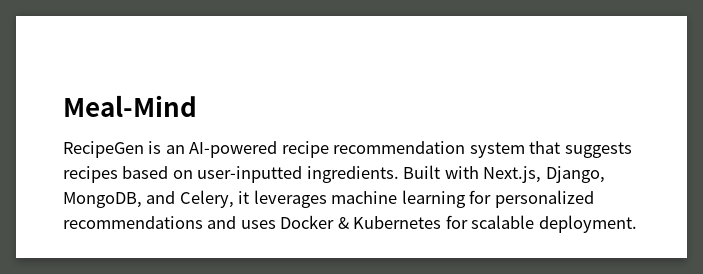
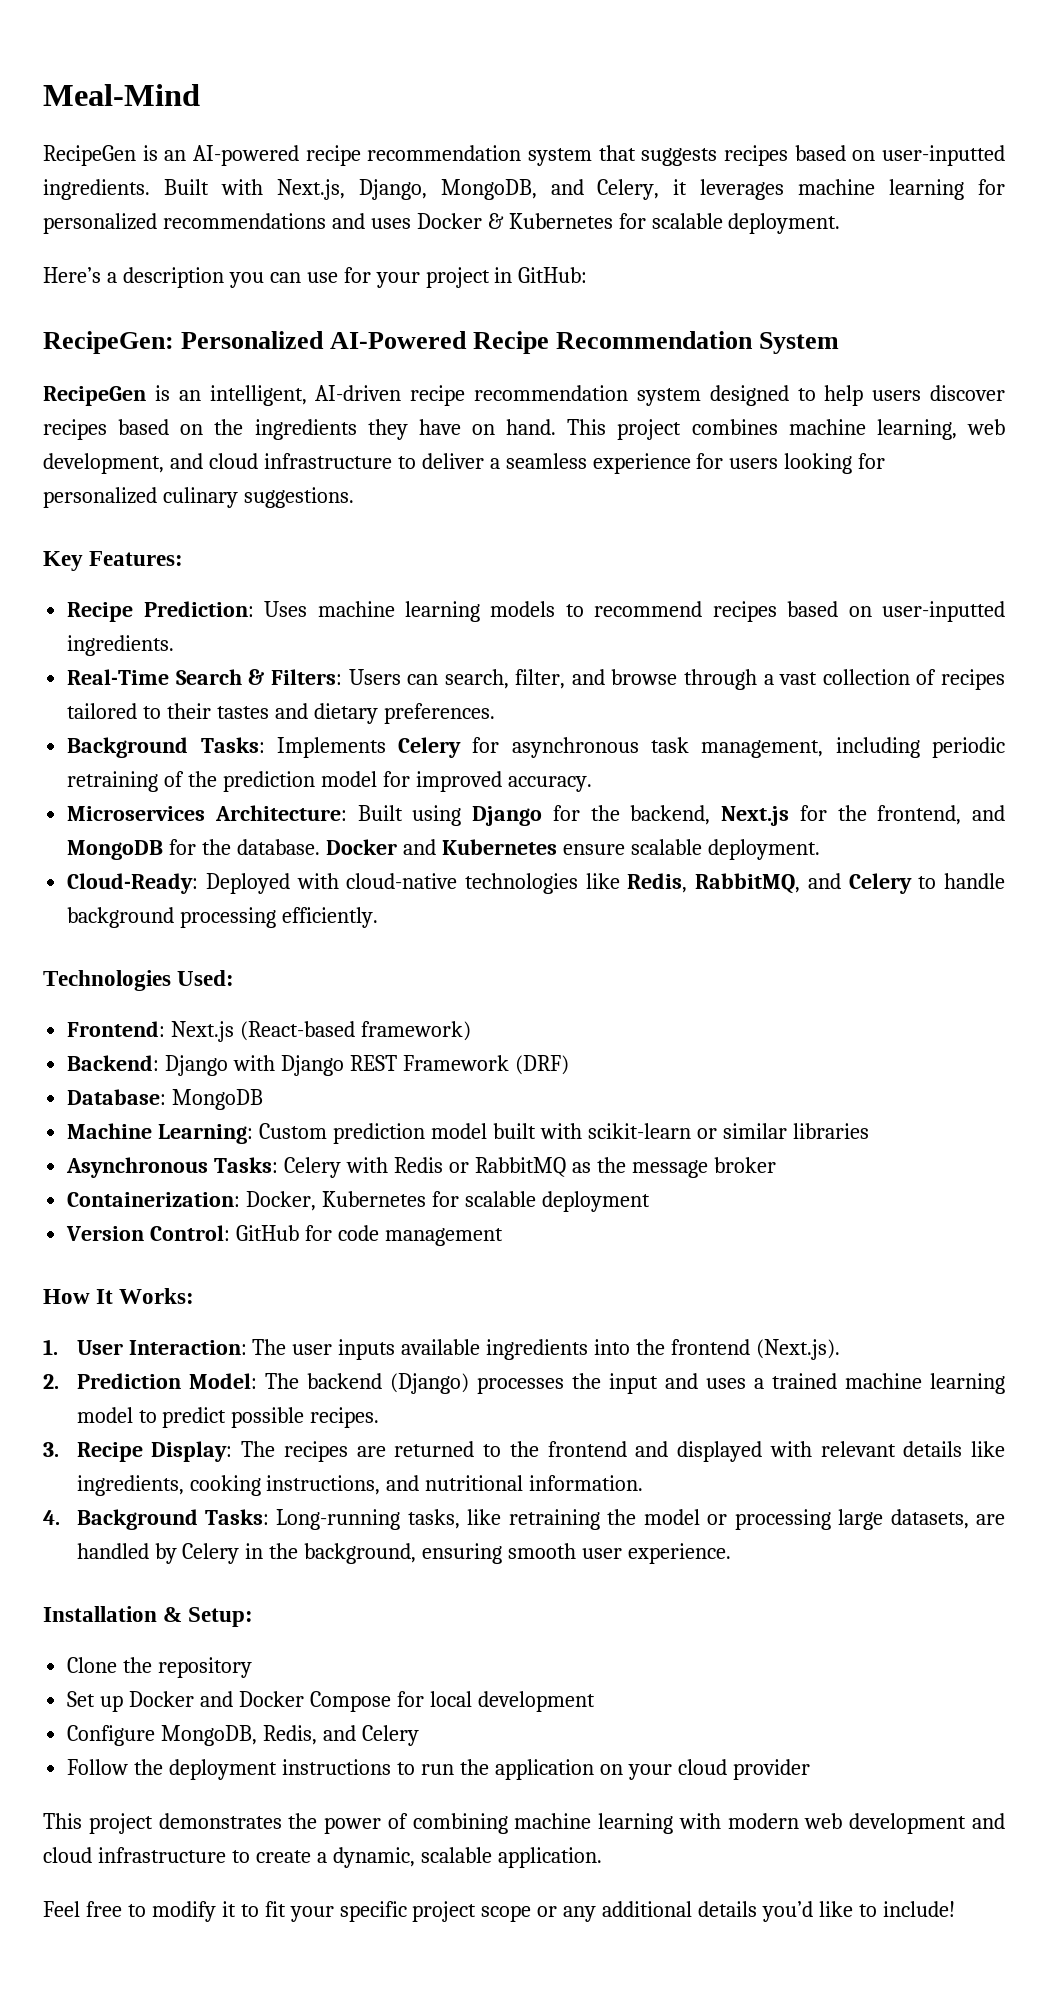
(637, 224) none -> [43,267,588,288] [43,331,840,354] [43,385,1006,406] [43,419,1005,440] [43,453,886,474] [43,487,354,508] [43,551,184,571] [67,601,1005,622] [67,635,175,656] [67,669,1006,690] [67,703,495,724] [67,737,1006,758] [67,771,592,792] [67,805,1006,826] [67,839,820,860] [67,873,1006,894] [67,907,379,928] [43,970,235,991] [67,1021,472,1042] [67,1055,569,1076] [67,1089,264,1110] [67,1123,869,1144] [66,1157,776,1178] [67,1191,650,1212] [66,1225,503,1246] [43,1288,195,1304] [43,1339,840,1360] [43,1373,1005,1394] [76,1407,380,1428] [43,1441,1006,1462] [76,1475,644,1496] [43,1509,1006,1530] [76,1543,732,1564] [43,1606,254,1627] [67,1657,253,1678] [67,1691,595,1712] [67,1725,419,1746] [67,1759,810,1780] [43,1813,1005,1834] [43,1847,602,1868] [43,1901,955,1922] // Here’s a description you can use for your project in GitHub: // RecipeGen: Personalized AI-Powered Recipe Recommendation System // RecipeGen is an intelligent, AI-driven recipe recommendation system designed to help users discover recipes based on the ingredients they have on hand. This project combines machine learning, web development, and cloud infrastructure to deliver a seamless experience for users looking for personalized culinary suggestions. // Key Features: // Recipe Prediction: Uses machine learning models to recommend recipes based on user-inputted ingredients. // Real-Time Search & Filters: Users can search, filter, and browse through a vast collection of recipes tailored to their tastes and dietary preferences. // Background Tasks: Implements Celery for asynchronous task management, including periodic retraining of the prediction model for improved accuracy. // Microservices Architecture: Built using Django for the backend, Next.js for the frontend, and MongoDB for the database. Docker and Kubernetes ensure scalable deployment. // Cloud-Ready: Deployed with cloud-native technologies like Redis, RabbitMQ, and Celery to handle background processing efficiently. // Technologies Used: // Frontend: Next.js (React-based framework) // Backend: Django with Django REST Framework (DRF) // Database: MongoDB // Machine Learning: Custom prediction model built with scikit-learn or similar libraries // Asynchronous Tasks: Celery with Redis or RabbitMQ as the message broker // Containerization: Docker, Kubernetes for scalable deployment // Version Control: GitHub for code management // How It Works: // 1. User Interaction: The user inputs available ingredients into the frontend (Next.js). // 2. Prediction Model: The backend (Django) processes the input and uses a trained machine learning model to predict possible recipes. // 3. Recipe Display: The recipes are returned to the frontend and displayed with relevant details like ingredients, cooking instructions, and nutritional information. // 4. Background Tasks: Long-running tasks, like retraining the model or processing large datasets, are handled by Celery in the background, ensuring smooth user experience. // Installation & Setup: // Clone the repository // Set up Docker and Docker Compose for local development // Configure MongoDB, Redis, and Celery // Follow the deployment instructions to run the application on your cloud provider // This project demonstrates the power of combining machine learning with modern web development and cloud infrastructure to create a dynamic, scalable application. // Feel free to modify it to fit your specific project scope or any additional details you’d like to include!

